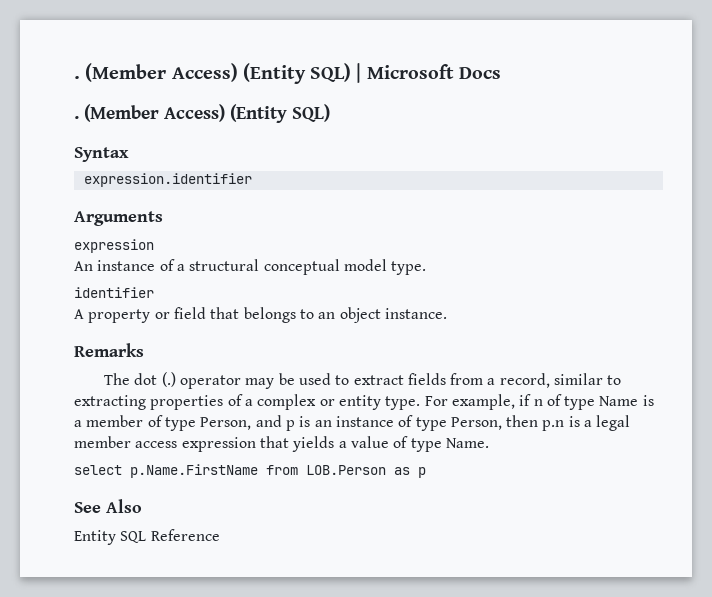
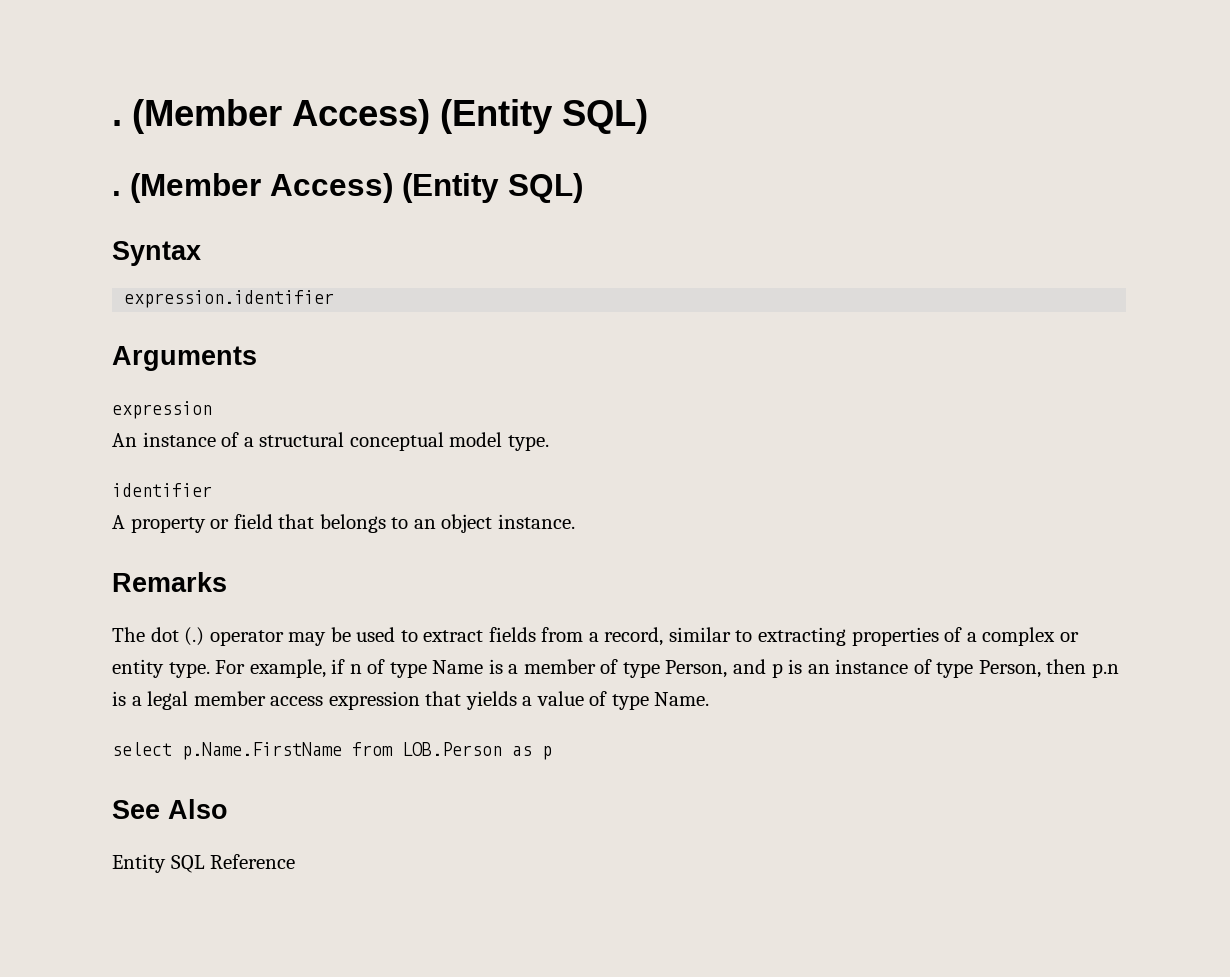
[74,63,501,84] . (Member Access) (Entity SQL) | Microsoft Docs -> [112,99,648,134] . (Member Access) (Entity SQL)

